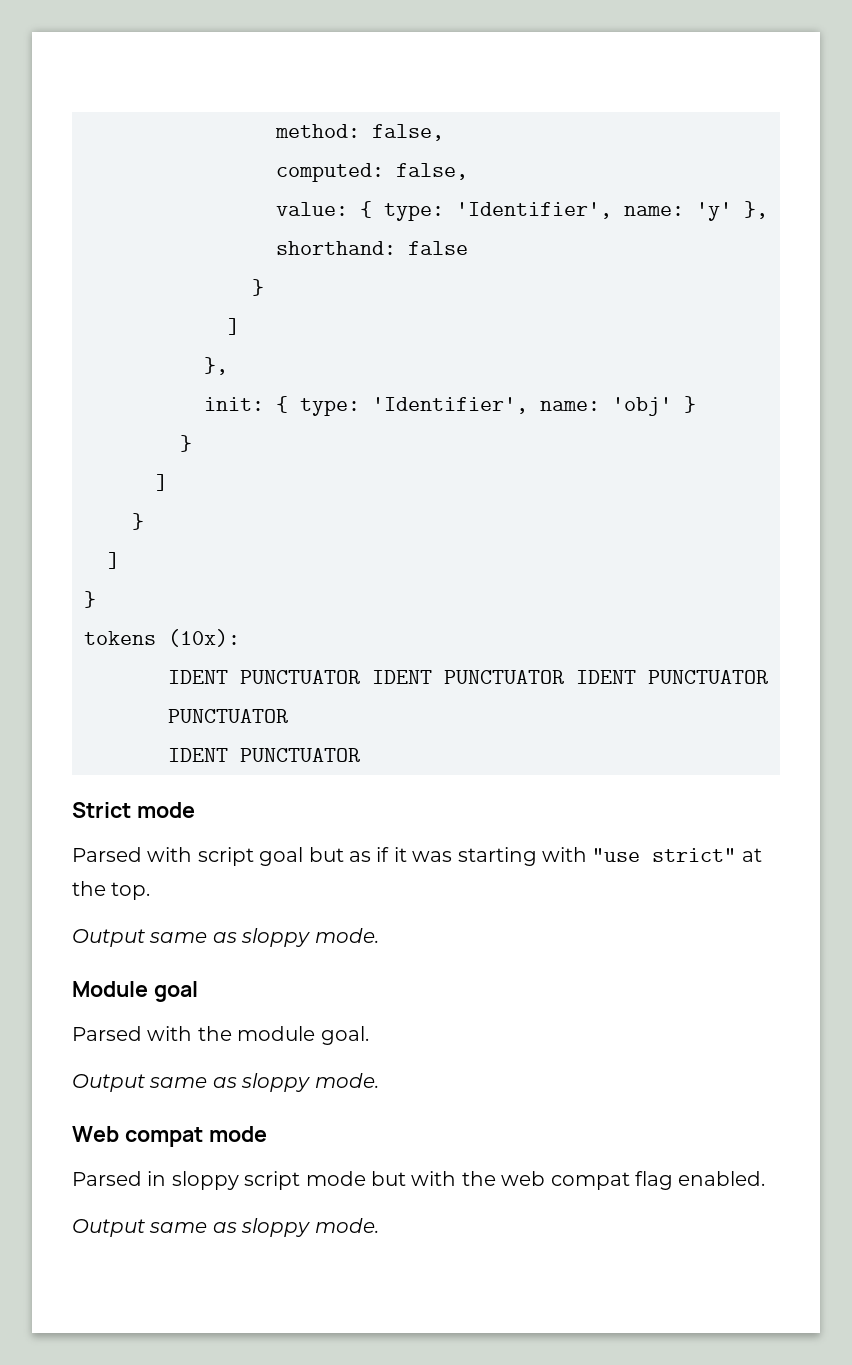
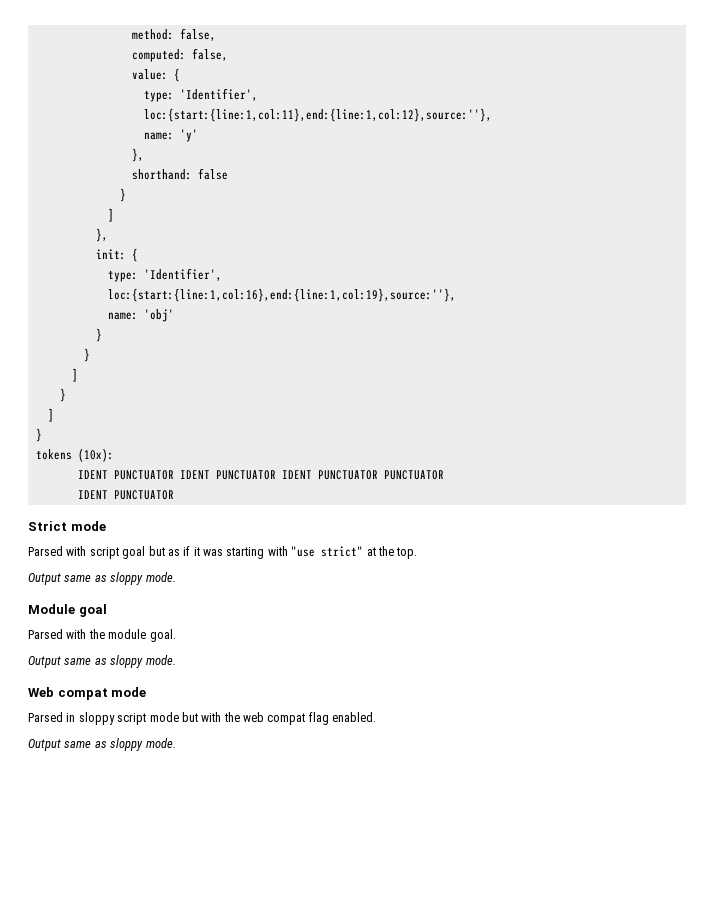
[384,202,612,221] type: 'Identifier', -> [143,88,258,102] [143,108,492,122] // type: 'Identifier', // loc:{start:{line:1,col:11},end:{line:1,col:12},source:''}, //
(732, 211) none -> (198, 135) //
[300,397,528,416] type: 'Identifier', -> [107,268,222,282] [107,288,456,302] // type: 'Identifier', // loc:{start:{line:1,col:16},end:{line:1,col:19},source:''}, //
(672, 406) none -> (174, 315) //

